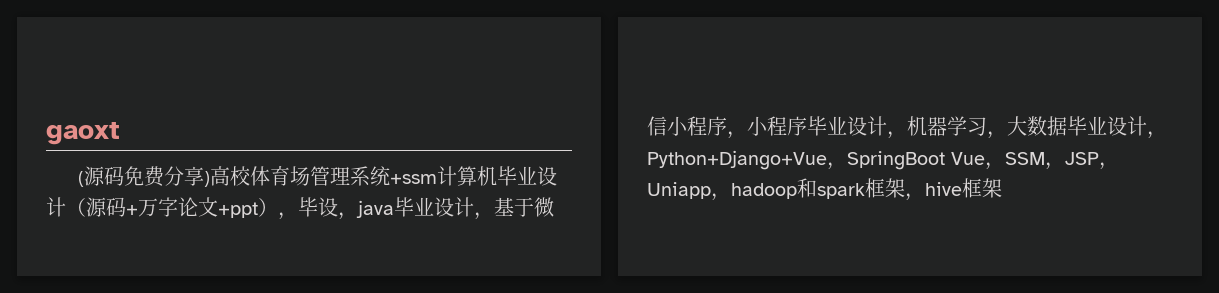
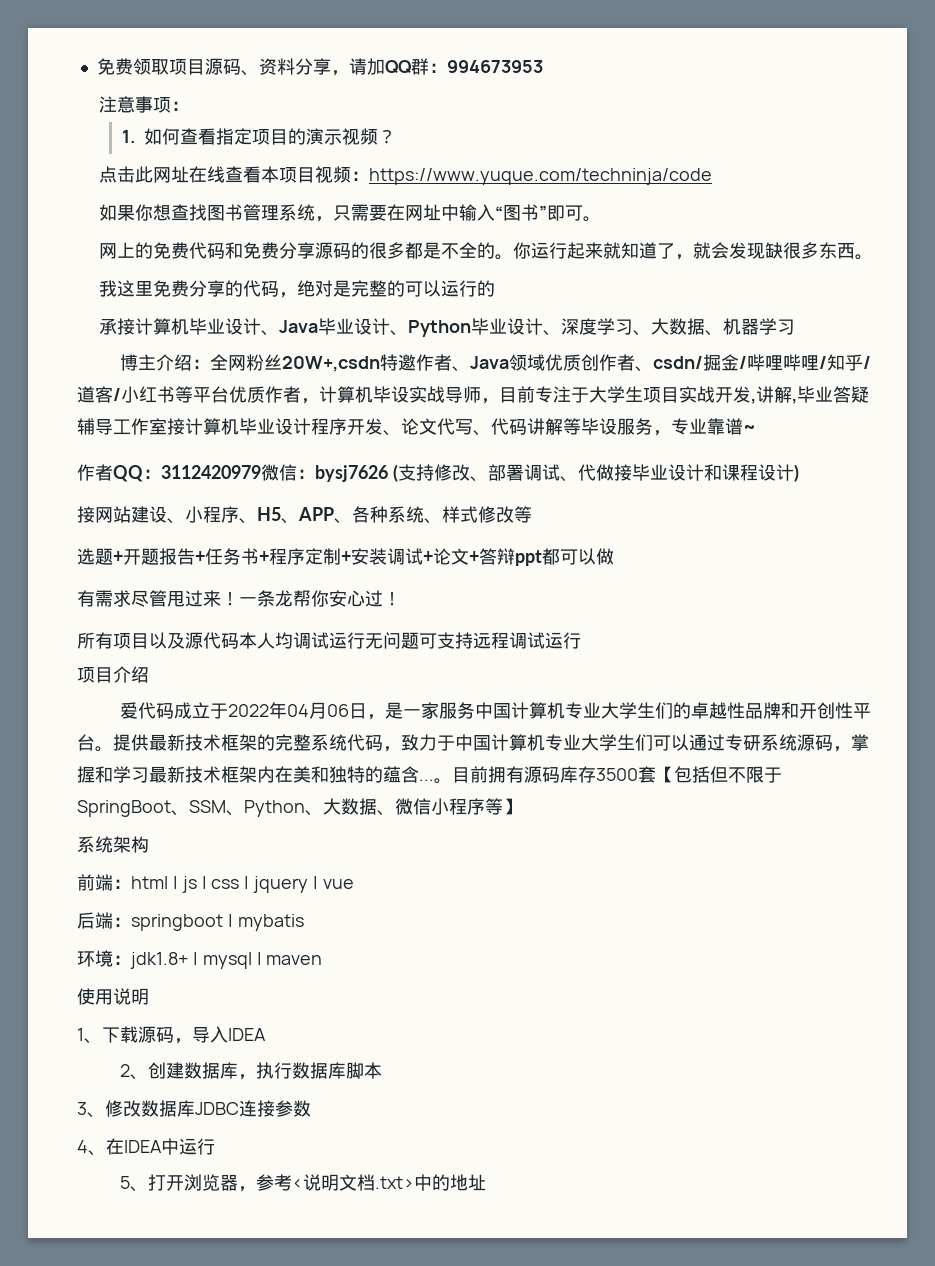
[46,122,120,145] [78,166,558,187] [46,197,554,220] [647,116,1167,139] [647,150,1119,170] [647,178,1002,201] gaoxt // (源码免费分享)高校体育场管理系统+ssm计算机毕业设计（源码+万字论文+ppt），毕设，java毕业设计，基于微信小程序，小程序毕业设计，机器学习，大数据毕业设计，Python+Django+Vue，SpringBoot Vue，SSM，JSP，Uniapp，hadoop和spark框架，hive框架 -> [96,58,543,76] [99,96,190,113] [121,128,397,145] [99,166,713,185] [99,204,602,222] [99,242,874,260] [99,280,496,298] [99,318,796,337] [119,354,871,372] [77,386,869,404] [77,418,756,436] [77,464,799,482] [77,506,532,524] [77,548,614,566] [77,590,401,607] [77,632,581,649] [77,666,149,683] [119,702,871,720] [77,734,869,752] [77,766,782,784] [77,798,521,817] [77,836,149,853] [77,874,354,893] [77,912,304,931] [77,950,323,969] [77,988,149,1005] [77,1026,266,1044] [119,1062,382,1080] [77,1100,311,1118] [77,1138,215,1156] [119,1174,486,1192] 免费领取项目源码、资料分享，请加QQ群：994673953 // 注意事项： // 1.如何查看指定项目的演示视频？ // 点击此网址在线查看本项目视频：https://www.yuque.com/techninja/code // 如果你想查找图书管理系统，只需要在网址中输入“图书”即可。 // 网上的免费代码和免费分享源码的很多都是不全的。你运行起来就知道了，就会发现缺很多东西。 // 我这里免费分享的代码，绝对是完整的可以运行的 // 承接计算机毕业设计、Java毕业设计、Python毕业设计、深度学习、大数据、机器学习 // 博主介绍：全网粉丝20W+,csdn特邀作者、Java领域优质创作者、csdn/掘金/哔哩哔哩/知乎/道客/小红书等平台优质作者，计算机毕设实战导师，目前专注于大学生项目实战开发,讲解,毕业答疑辅导工作室接计算机毕业设计程序开发、论文代写、代码讲解等毕设服务，专业靠谱~ // 作者QQ：3112420979微信：bysj7626 (支持修改、部署调试、代做接毕业设计和课程设计) // 接网站建设、小程序、H5、APP、各种系统、样式修改等 // 选题+开题报告+任务书+程序定制+安装调试+论文+答辩ppt都可以做 // 有需求尽管甩过来！一条龙帮你安心过！ // 所有项目以及源代码本人均调试运行无问题可支持远程调试运行 // 项目介绍 // 爱代码成立于2022年04月06日，是一家服务中国计算机专业大学生们的卓越性品牌和开创性平台。提供最新技术框架的完整系统代码，致力于中国计算机专业大学生们可以通过专研系统源码，掌握和学习最新技术框架内在美和独特的蕴含...。目前拥有源码库存3500套【包括但不限于SpringBoot、SSM、Python、大数据、微信小程序等】 // 系统架构 // 前端：html | js | css | jquery | vue // 后端：springboot | mybatis // 环境：jdk1.8+ | mysql | maven // 使用说明 // 1、下载源码，导入IDEA // 2、创建数据库，执行数据库脚本 // 3、修改数据库JDBC连接参数 // 4、在IDEA中运行 // 5、打开浏览器，参考<说明文档.txt>中的地址

